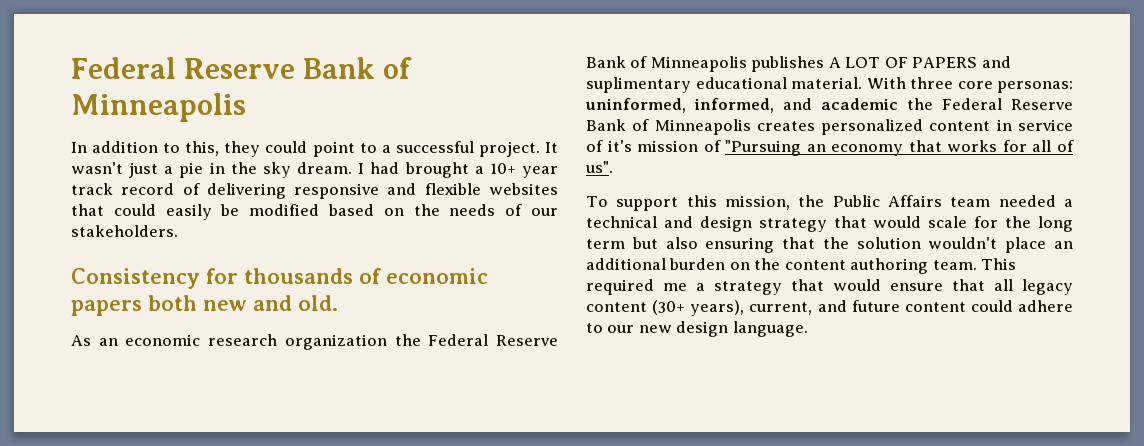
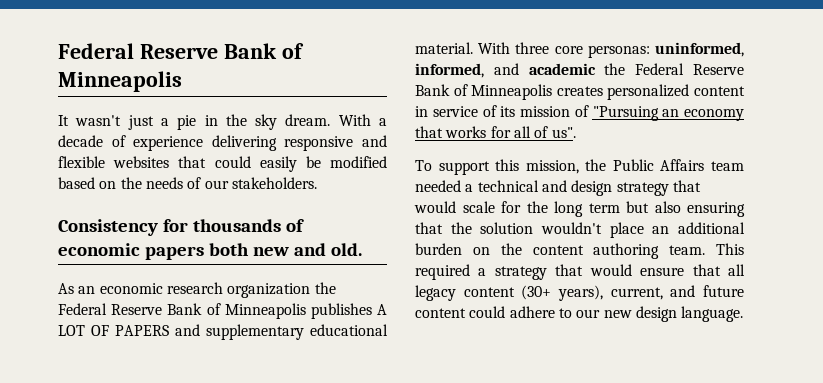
[71,141,540,157] In addition to this, they could point to a successful project. -> (182, 81) none
[358,162,558,178] [71,183,200,195] I had brought a 10+ year track record of -> [338,114,388,126] [58,135,204,151] With a decade of experience
[586,77,691,93] suplimentary -> [206,324,304,340] supplementary
[607,140,632,152] it's -> [500,106,516,117] its
[663,283,687,291] me -> (470, 272) none

